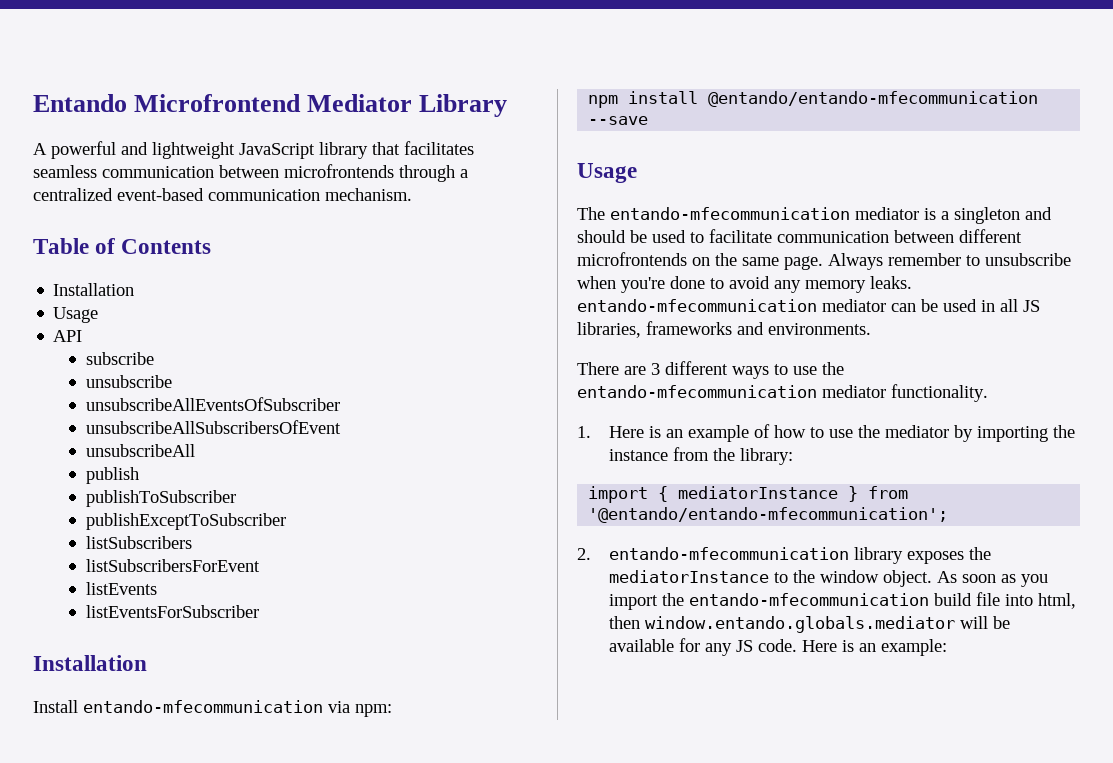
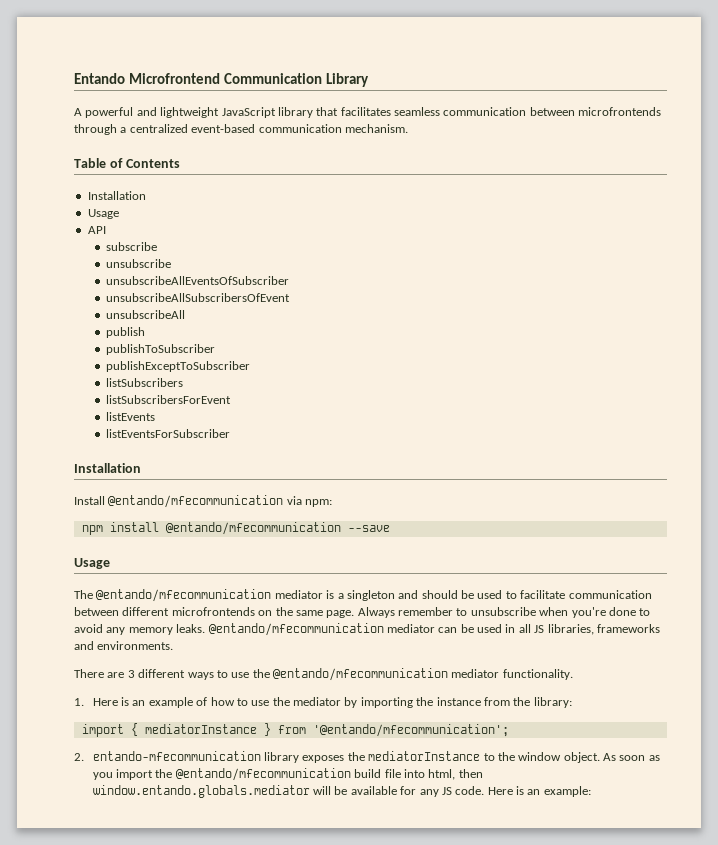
[307,94,413,112] Mediator -> [223,73,322,84] Communication
[83,700,323,713] entando-mfecommunication -> [108,495,284,508] @entando/mfecommunication
[708,91,1039,107] @entando/entando-mfecommunication -> [165,522,341,535] @entando/mfecommunication
[610,207,850,220] entando-mfecommunication -> [96,589,272,602] @entando/mfecommunication
[577,299,817,312] entando-mfecommunication -> [208,623,384,636] @entando/mfecommunication
[577,385,817,398] entando-mfecommunication -> [273,668,448,681] @entando/mfecommunication
[588,507,949,523] '@entando/entando-mfecommunication'; -> [312,724,509,737] '@entando/mfecommunication';
[689,593,930,606] entando-mfecommunication -> [175,768,351,781] @entando/mfecommunication

